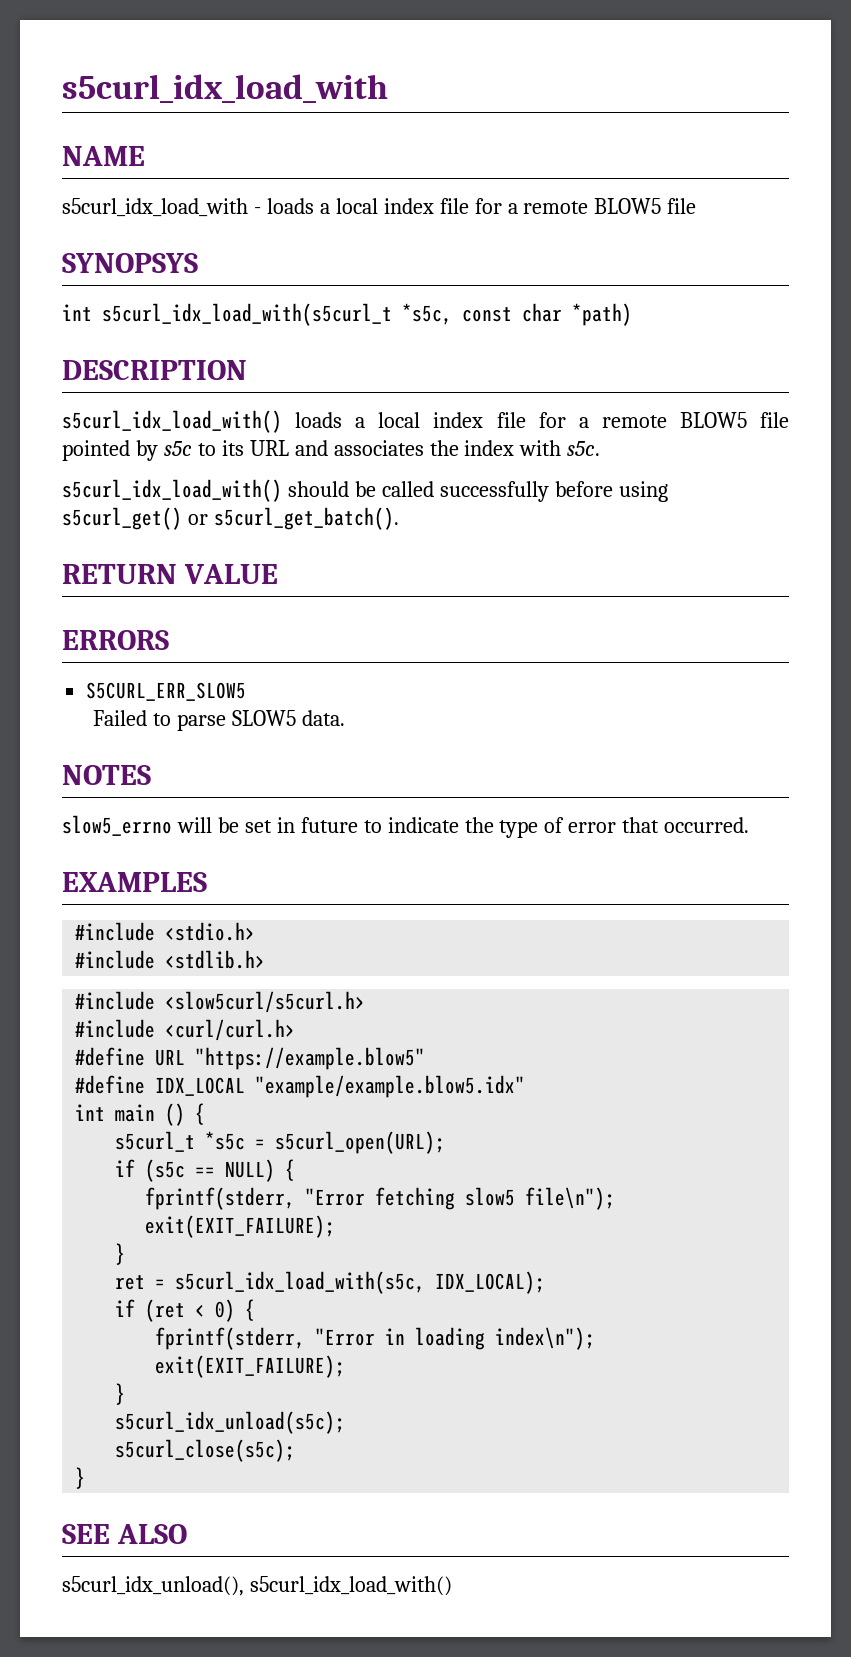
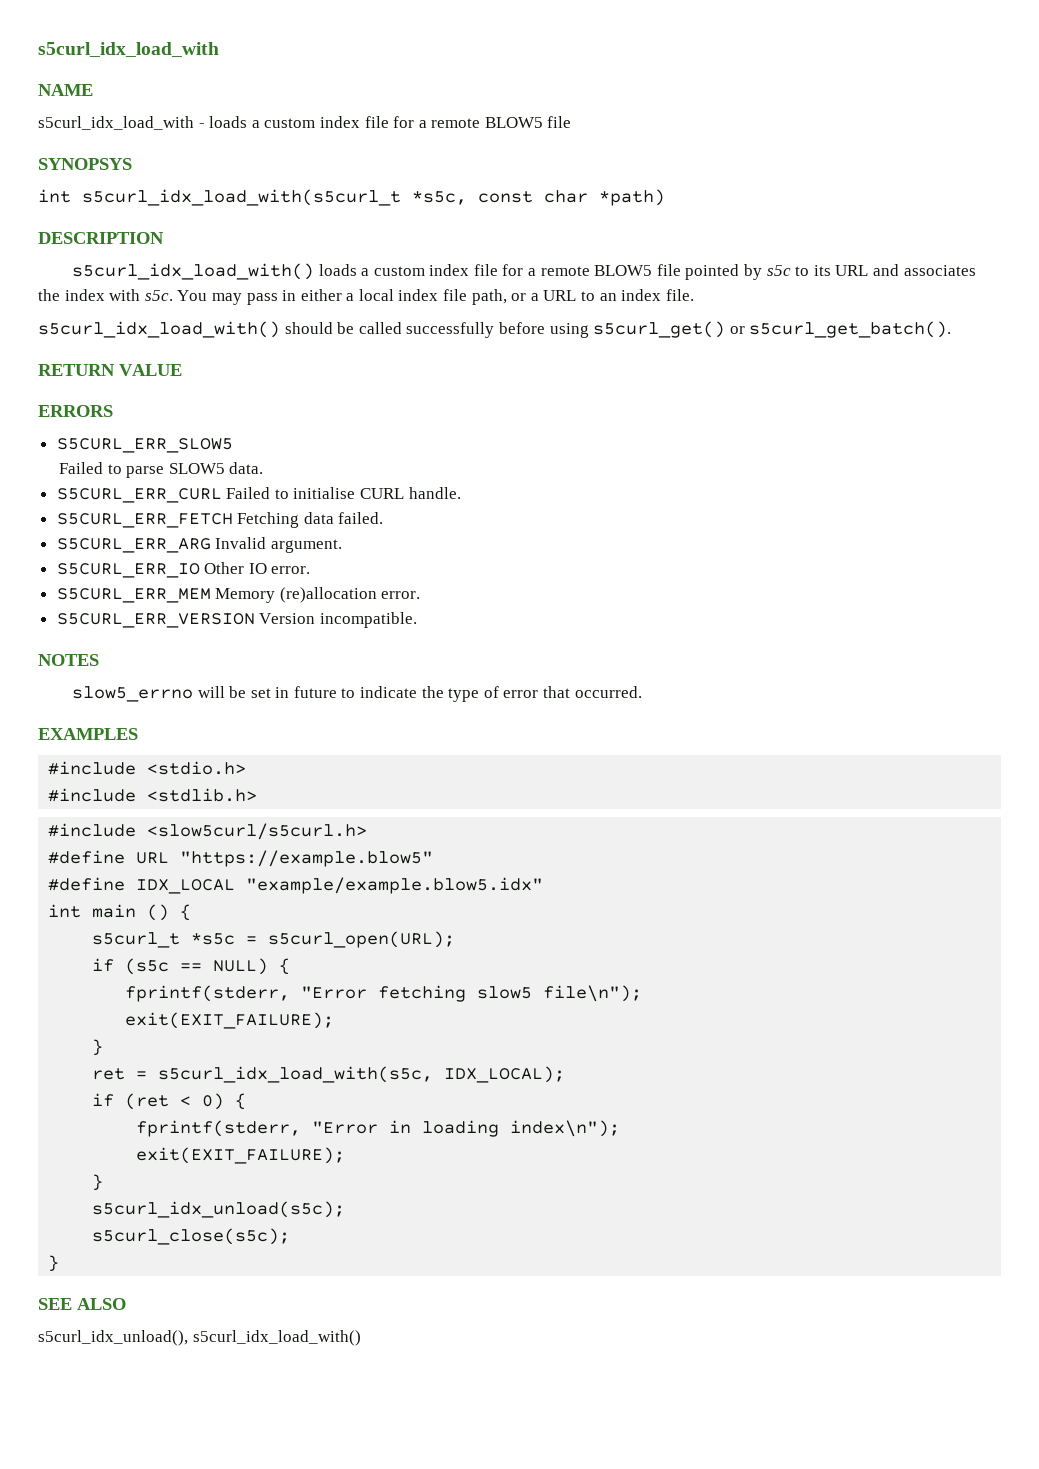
[335,198,378,214] local -> [264,118,316,128] custom
[378,412,421,428] local -> [373,266,425,276] custom
(601, 448) none -> [177,289,694,305] You may pass in either a local index file path, or a URL to an index file.
(345, 718) none -> [56,487,461,503] [56,512,384,528] [56,537,342,553] [56,562,311,578] [56,587,421,603] [56,612,417,628] // S5CURL_ERR_CURL Failed to initialise CURL handle. // S5CURL_ERR_FETCH Fetching data failed. // S5CURL_ERR_ARG Invalid argument. // S5CURL_ERR_IO Other IO error. // S5CURL_ERR_MEM Memory (re)allocation error. // S5CURL_ERR_VERSION Version incompatible.
[75,1019,296,1041] // #include <curl/curl.h> -> (368, 831) none

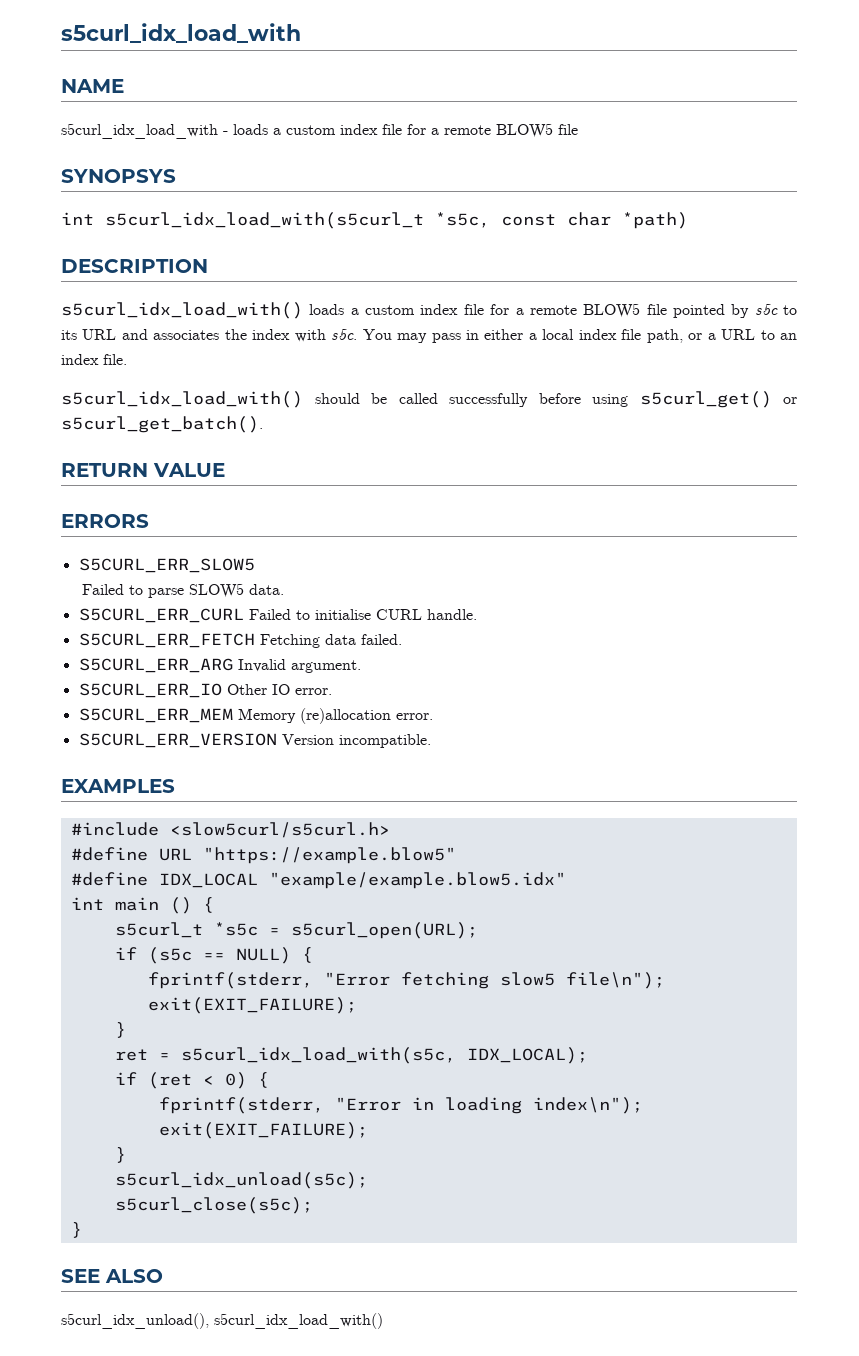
[38,654,99,666] [71,686,642,702] [38,728,138,740] [48,761,247,775] [48,788,258,802] NOTES // slow5_errno will be set in future to indicate the type of error that occurred. // EXAMPLES // #include <stdio.h> // #include <stdlib.h> -> [61,779,175,793] EXAMPLES

